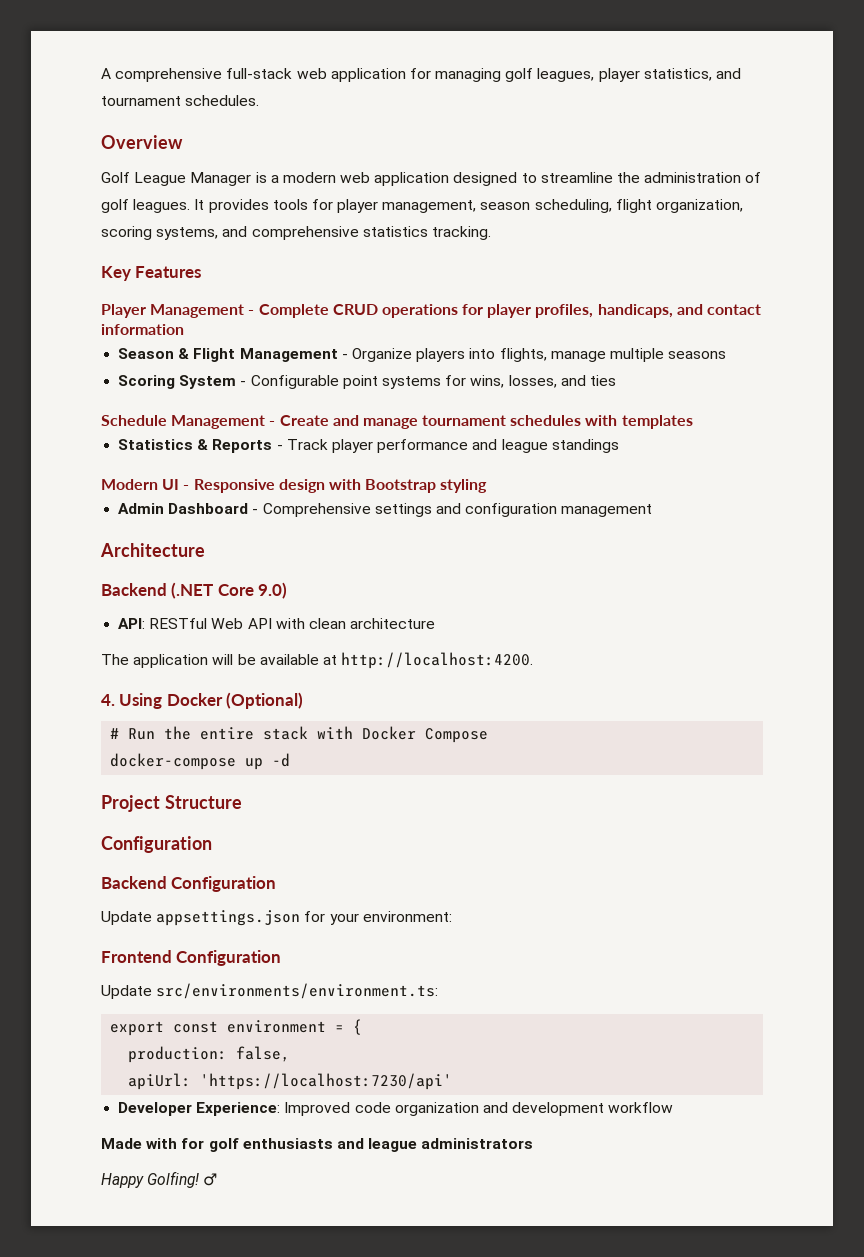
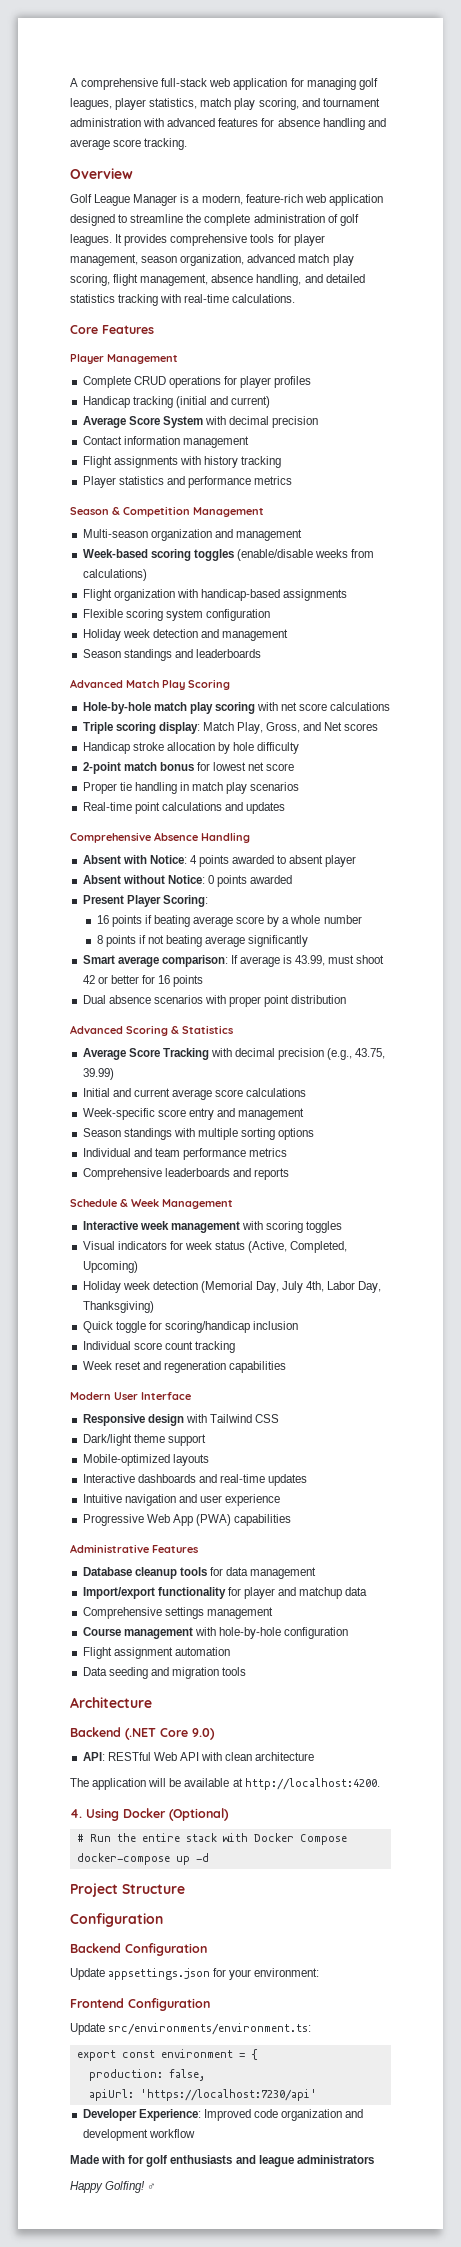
[716,68,742,79] [101,95,260,106] and tournament schedules. -> [200,98,380,110] [70,118,386,130] [70,138,188,150] match play scoring, and tournament administration with advanced features for absence handling and average score tracking.
[282,172,336,183] modern -> [201,194,303,205] modern, feature-rich
(641, 177) none -> [204,214,251,226] complete
(269, 206) none -> [170,234,248,246] comprehensive
[534,199,744,213] [101,226,491,240] [101,266,131,281] scheduling, flight organization, scoring systems, and comprehensive statistics tracking. // Key -> [180,254,354,266] [70,274,365,286] [70,294,296,306] [70,325,98,334] organization, advanced match play scoring, flight management, absence handling, and detailed statistics tracking with real-time calculations. // Core
[248,310,255,315] - -> (178, 359) //
[535,304,762,318] [101,324,184,335] [118,348,727,362] [118,375,616,389] profiles, handicaps, and contact information // Season & Flight Management - Organize players into flights, manage multiple seasons // Scoring System - Configurable point systems for wins, losses, and ties -> [274,376,312,388] [82,396,271,408] [82,416,319,428] [82,436,249,448] [82,456,282,468] [82,476,293,488] [70,506,264,517] [82,529,302,541] [82,549,375,561] [82,569,147,581] [82,589,348,601] [82,609,270,621] [82,629,289,641] [82,649,261,661] [70,679,230,690] [82,702,391,714] [82,722,379,734] [82,742,300,754] [82,762,295,774] [82,782,300,794] [82,802,286,814] [70,832,250,843] [82,855,357,867] [82,875,293,887] [82,895,208,907] [96,915,362,927] [96,935,309,947] [82,955,385,967] [82,975,204,987] [82,995,347,1007] [70,1025,233,1036] [82,1048,386,1060] [82,1068,114,1080] [82,1088,307,1100] [82,1108,305,1120] [82,1128,315,1140] [82,1148,288,1160] [82,1168,289,1180] profiles // Handicap tracking (initial and current) // Average Score System with decimal precision // Contact information management // Flight assignments with history tracking // Player statistics and performance metrics // Season & Competition Management // Multi-season organization and management // Week-based scoring toggles (enable/disable weeks from calculations) // Flight organization with handicap-based assignments // Flexible scoring system configuration // Holiday week detection and management // Season standings and leaderboards // Advanced Match Play Scoring // Hole-by-hole match play scoring with net score calculations // Triple scoring display: Match Play, Gross, and Net scores // Handicap stroke allocation by hole difficulty // 2-point match bonus for lowest net score // Proper tie handling in match play scenarios // Real-time point calculations and updates // Comprehensive Absence Handling // Absent with Notice: 4 points awarded to absent player // Absent without Notice: 0 points awarded // Present Player Scoring: // 16 points if beating average score by a whole number // 8 points if not beating average significantly // Smart average comparison: If average is 43.99, must shoot 42 or better for 16 points // Dual absence scenarios with proper point distribution // Advanced Scoring & Statistics // Average Score Tracking with decimal precision (e.g., 43.75, 39.99) // Initial and current average score calculations // Week-specific score entry and management // Season standings with multiple sorting options // Individual and team performance metrics // Comprehensive leaderboards and reports
[171,415,693,429] [118,439,619,453] Management - Create and manage tournament schedules with templates // Statistics & Reports - Track player performance and league standings -> [120,1199,233,1209] [82,1221,343,1233] [82,1241,348,1253] [82,1261,138,1273] [82,1281,382,1293] [82,1301,154,1313] [82,1321,299,1333] [82,1341,235,1353] [82,1361,287,1373] & Week Management // Interactive week management with scoring toggles // Visual indicators for week status (Active, Completed, Upcoming) // Holiday week detection (Memorial Day, July 4th, Labor Day, Thanksgiving) // Quick toggle for scoring/handicap inclusion // Individual score count tracking // Week reset and regeneration capabilities
[162,479,190,490] UI - -> [114,1392,191,1400] User Interface //
[365,479,488,493] [118,503,653,517] Bootstrap styling // Admin Dashboard - Comprehensive settings and configuration management -> [209,1414,280,1423] [82,1434,206,1446] [82,1454,209,1466] [82,1474,308,1486] [82,1494,281,1506] [82,1514,292,1526] [70,1544,198,1553] [82,1567,317,1579] [82,1587,368,1599] [82,1607,273,1619] [82,1627,349,1639] [82,1647,230,1659] [82,1667,247,1679] Tailwind CSS // Dark/light theme support // Mobile-optimized layouts // Interactive dashboards and real-time updates // Intuitive navigation and user experience // Progressive Web App (PWA) capabilities // Administrative Features // Database cleanup tools for data management // Import/export functionality for player and matchup data // Comprehensive settings management // Course management with hole-by-hole configuration // Flight assignment automation // Data seeding and migration tools

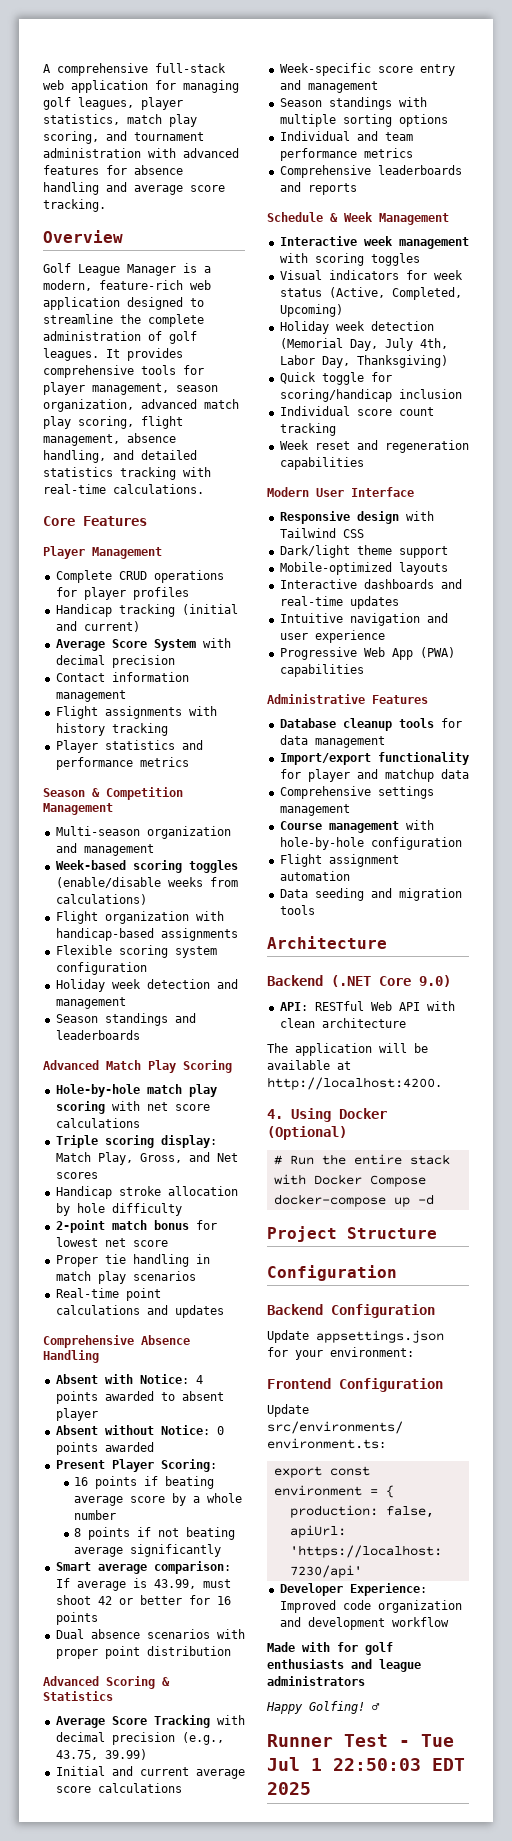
(157, 2186) none -> [267,1734,454,1747] [267,1757,465,1771] [267,1782,311,1795] // Runner Test - Tue Jul 1 22:50:03 EDT 2025

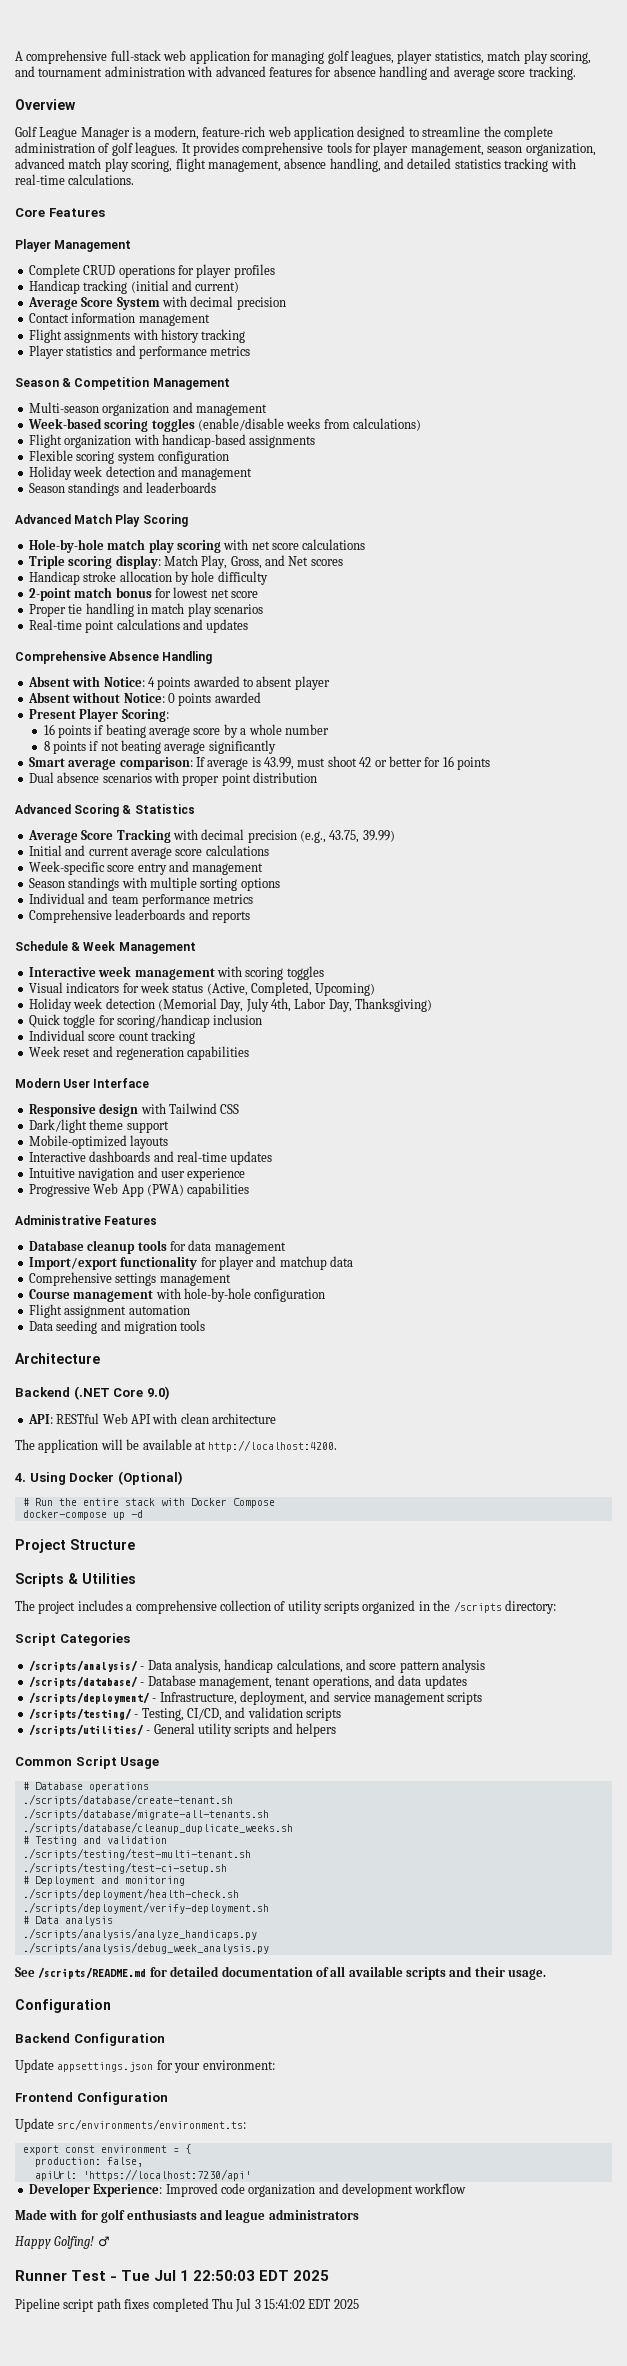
(437, 1233) none -> [15,1573,136,1587] [15,1600,556,1614] [15,1633,130,1646] [28,1659,486,1673] [28,1675,467,1689] [28,1691,483,1705] [28,1707,341,1721] [28,1723,336,1737] [15,1756,160,1769] [22,1782,149,1792] [22,1794,233,1806] [22,1808,269,1820] [22,1822,293,1834] [22,1836,167,1846] [22,1848,251,1860] [22,1862,227,1874] [22,1876,185,1886] [22,1888,239,1900] [22,1902,269,1914] [22,1916,113,1926] [22,1928,257,1940] [22,1942,269,1954] [15,1966,547,1980] // Scripts & Utilities // The project includes a comprehensive collection of utility scripts organized in the /scripts directory: // Script Categories // /scripts/analysis/ - Data analysis, handicap calculations, and score pattern analysis // /scripts/database/ - Database management, tenant operations, and data updates // /scripts/deployment/ - Infrastructure, deployment, and service management scripts // /scripts/testing/ - Testing, CI/CD, and validation scripts // /scripts/utilities/ - General utility scripts and helpers // Common Script Usage // # Database operations // ./scripts/database/create-tenant.sh // ./scripts/database/migrate-all-tenants.sh // ./scripts/database/cleanup_duplicate_weeks.sh // # Testing and validation // ./scripts/testing/test-multi-tenant.sh // ./scripts/testing/test-ci-setup.sh // # Deployment and monitoring // ./scripts/deployment/health-check.sh // ./scripts/deployment/verify-deployment.sh // # Data analysis // ./scripts/analysis/analyze_handicaps.py // ./scripts/analysis/debug_week_analysis.py // See /scripts/README.md for detailed documentation of all available scripts and their usage.
(311, 1788) none -> [15,2298,359,2312] // Pipeline script path fixes completed Thu Jul 3 15:41:02 EDT 2025

